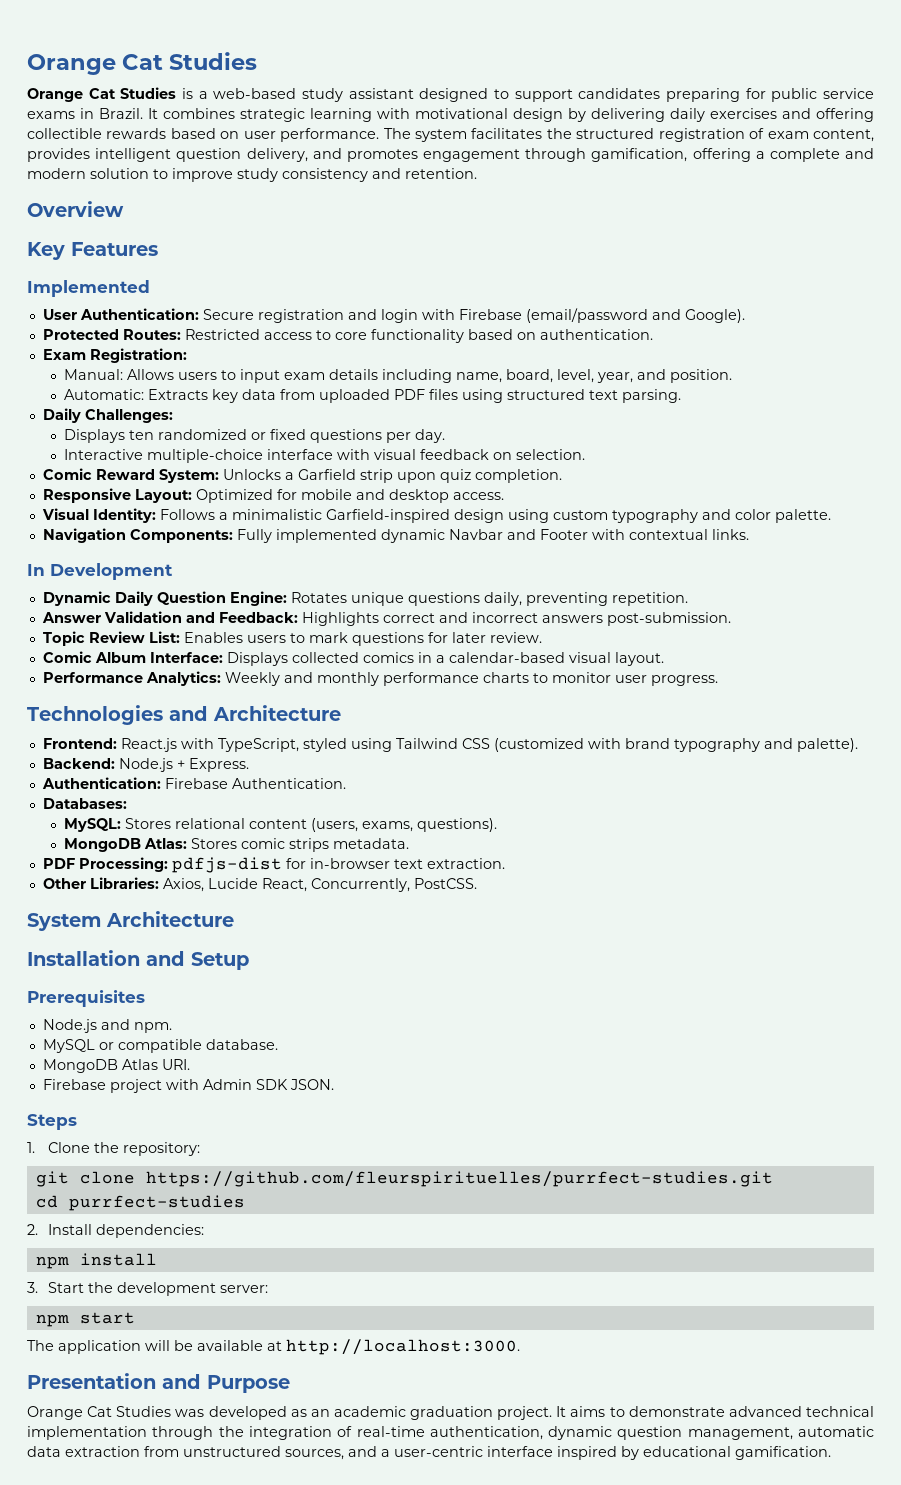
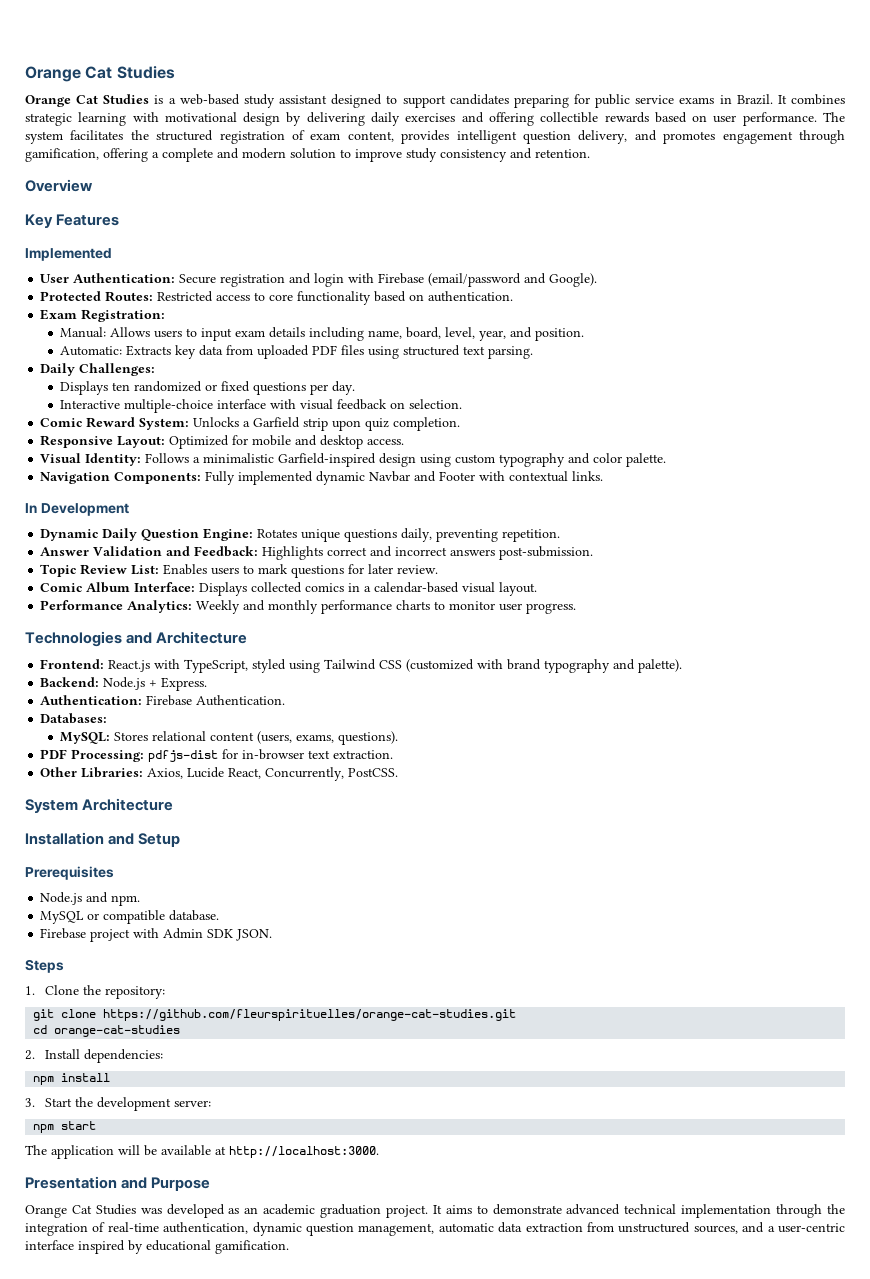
[63,838,409,852] // MongoDB Atlas: Stores comic strips metadata. -> (399, 738) none
[42,1059,190,1073] // MongoDB Atlas URI. -> (220, 915) none
[145,1171,773,1187] https://github.com/fleurspirituelles/purrfect-studies.git -> [103,1009,517,1021] https://github.com/fleurspirituelles/orange-cat-studies.git
[68,1195,245,1211] purrfect-studies -> [54,1025,181,1037] orange-cat-studies

